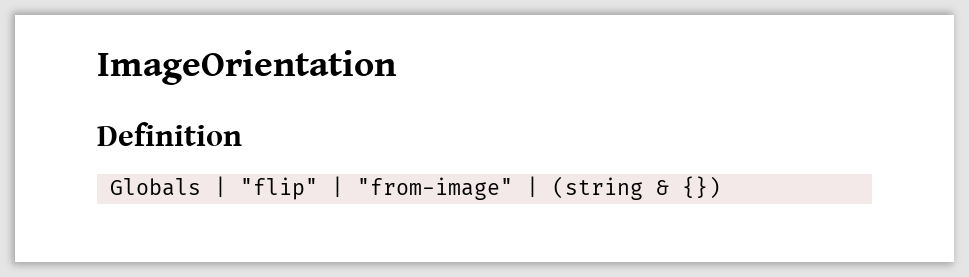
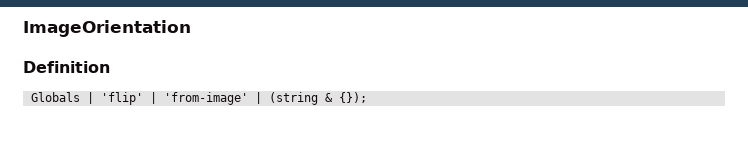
[239,176,513,200] "flip" | "from-image" -> [101,92,249,105] 'flip' | 'from-image'
[681,176,721,199] {}) -> [339,92,368,103] {});

